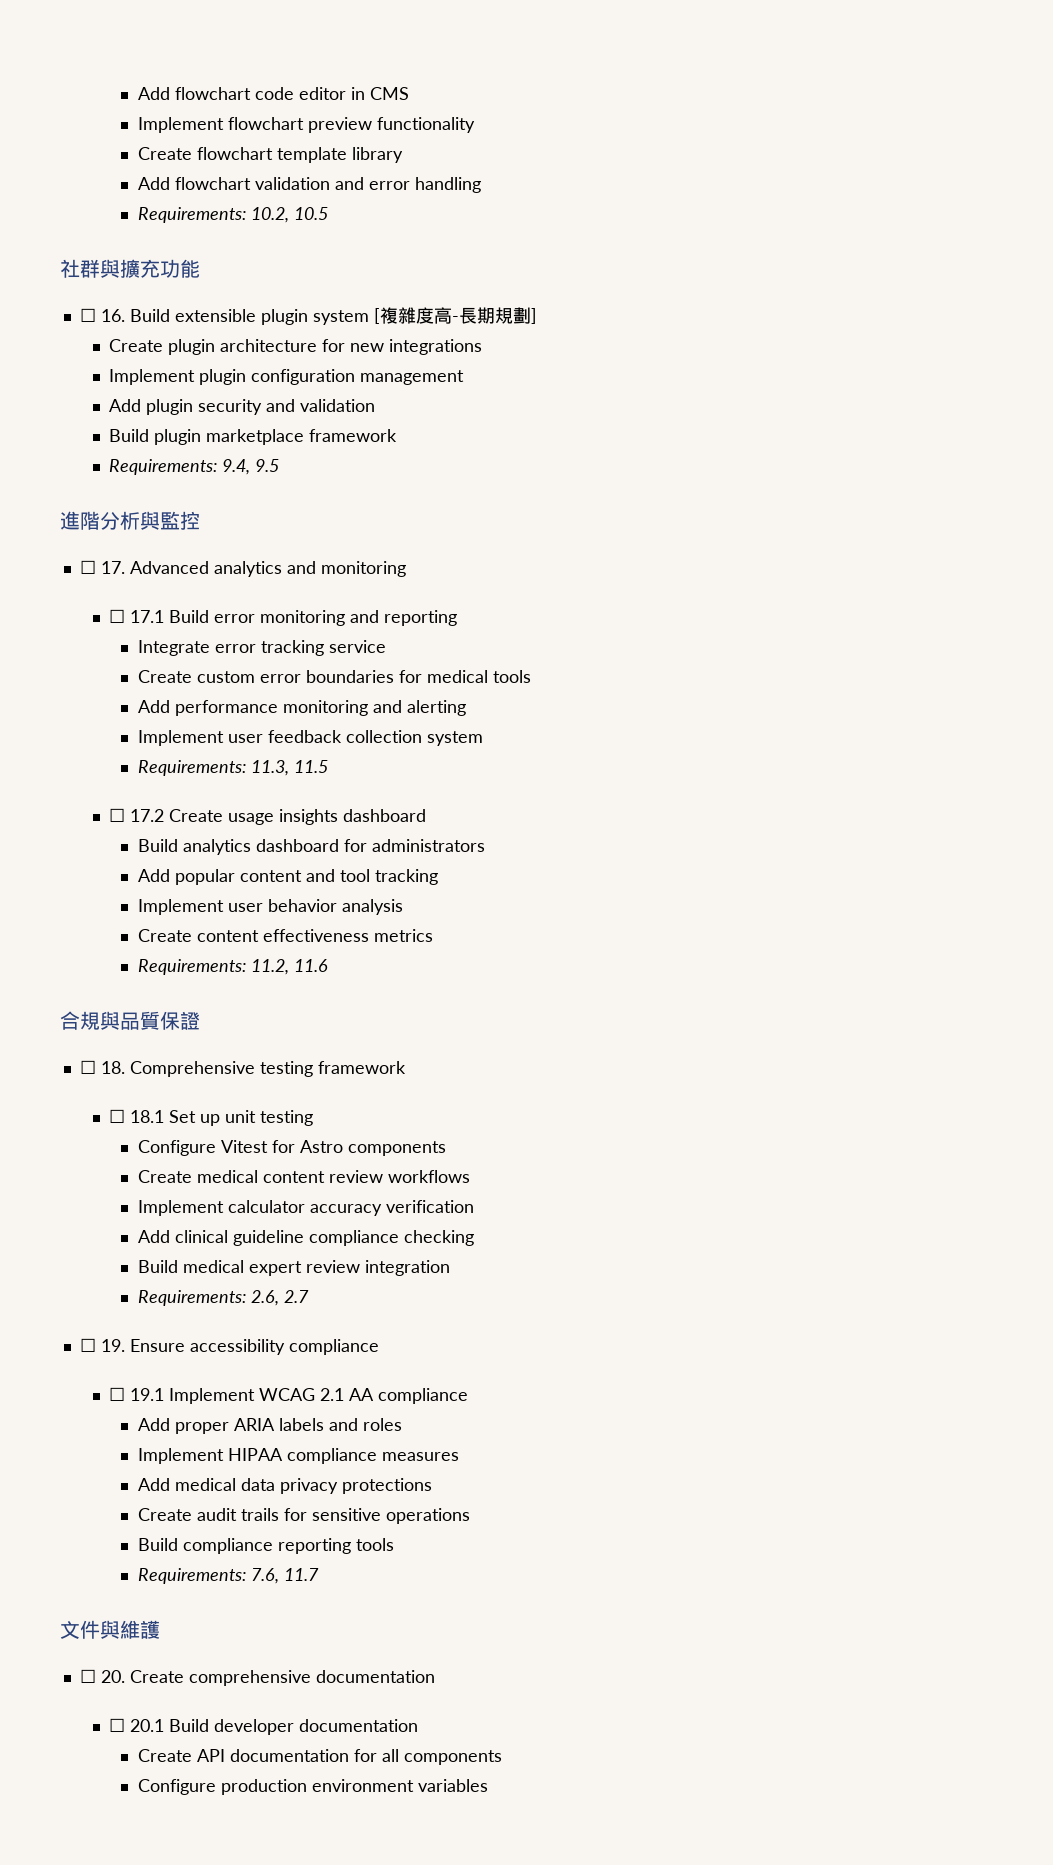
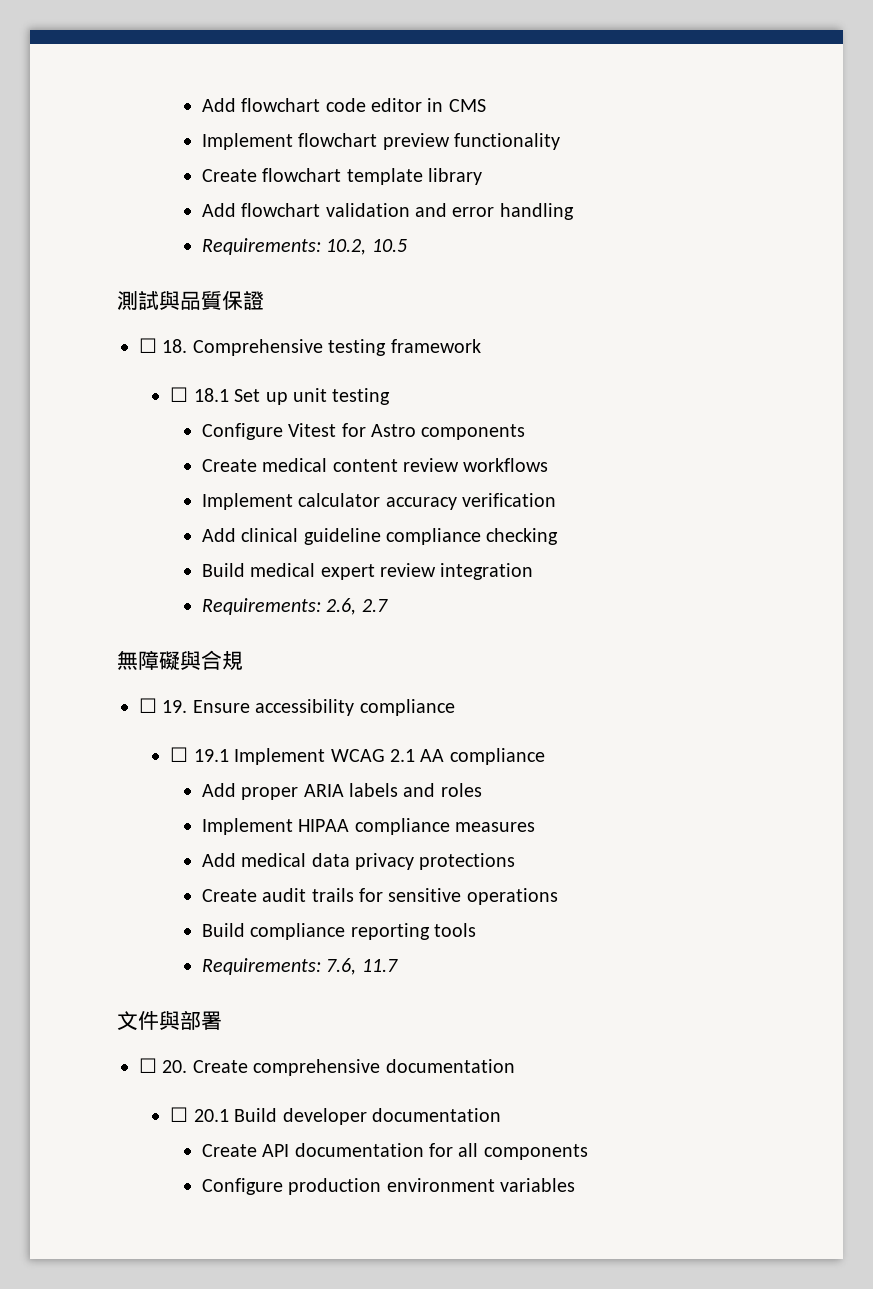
[60,259,200,278] [79,307,537,325] [108,339,482,355] [108,369,464,385] [108,399,375,415] [108,429,397,445] [108,459,279,475] [60,511,200,530] [79,560,406,577] [108,609,457,626] [137,640,386,656] [137,670,531,683] [137,700,466,716] [137,730,483,746] [137,760,328,776] [108,808,426,825] [137,839,485,855] [137,869,438,885] [137,899,403,915] [137,929,433,942] [137,959,328,975] [60,1011,100,1030] 社群與擴充功能 // ☐ 16. Build extensible plugin system [複雜度高-長期規劃] // Create plugin architecture for new integrations // Implement plugin configuration management // Add plugin security and validation // Build plugin marketplace framework // Requirements: 9.4, 9.5 // 進階分析與監控 // ☐ 17. Advanced analytics and monitoring // ☐ 17.1 Build error monitoring and reporting // Integrate error tracking service // Create custom error boundaries for medical tools // Add performance monitoring and alerting // Implement user feedback collection system // Requirements: 11.3, 11.5 // ☐ 17.2 Create usage insights dashboard // Build analytics dashboard for administrators // Add popular content and tool tracking // Implement user behavior analysis // Create content effectiveness metrics // Requirements: 11.2, 11.6 // 合規 -> [117,291,159,310] 測試
(309, 1296) none -> [117,650,243,670] // 無障礙與合規
[120,1620,160,1639] 維護 -> [180,1010,222,1030] 部署

